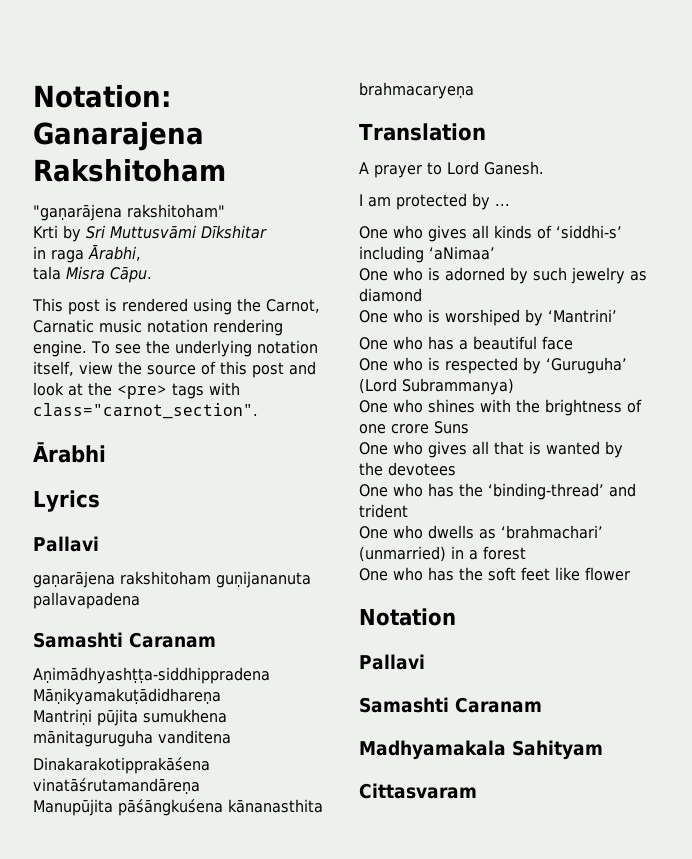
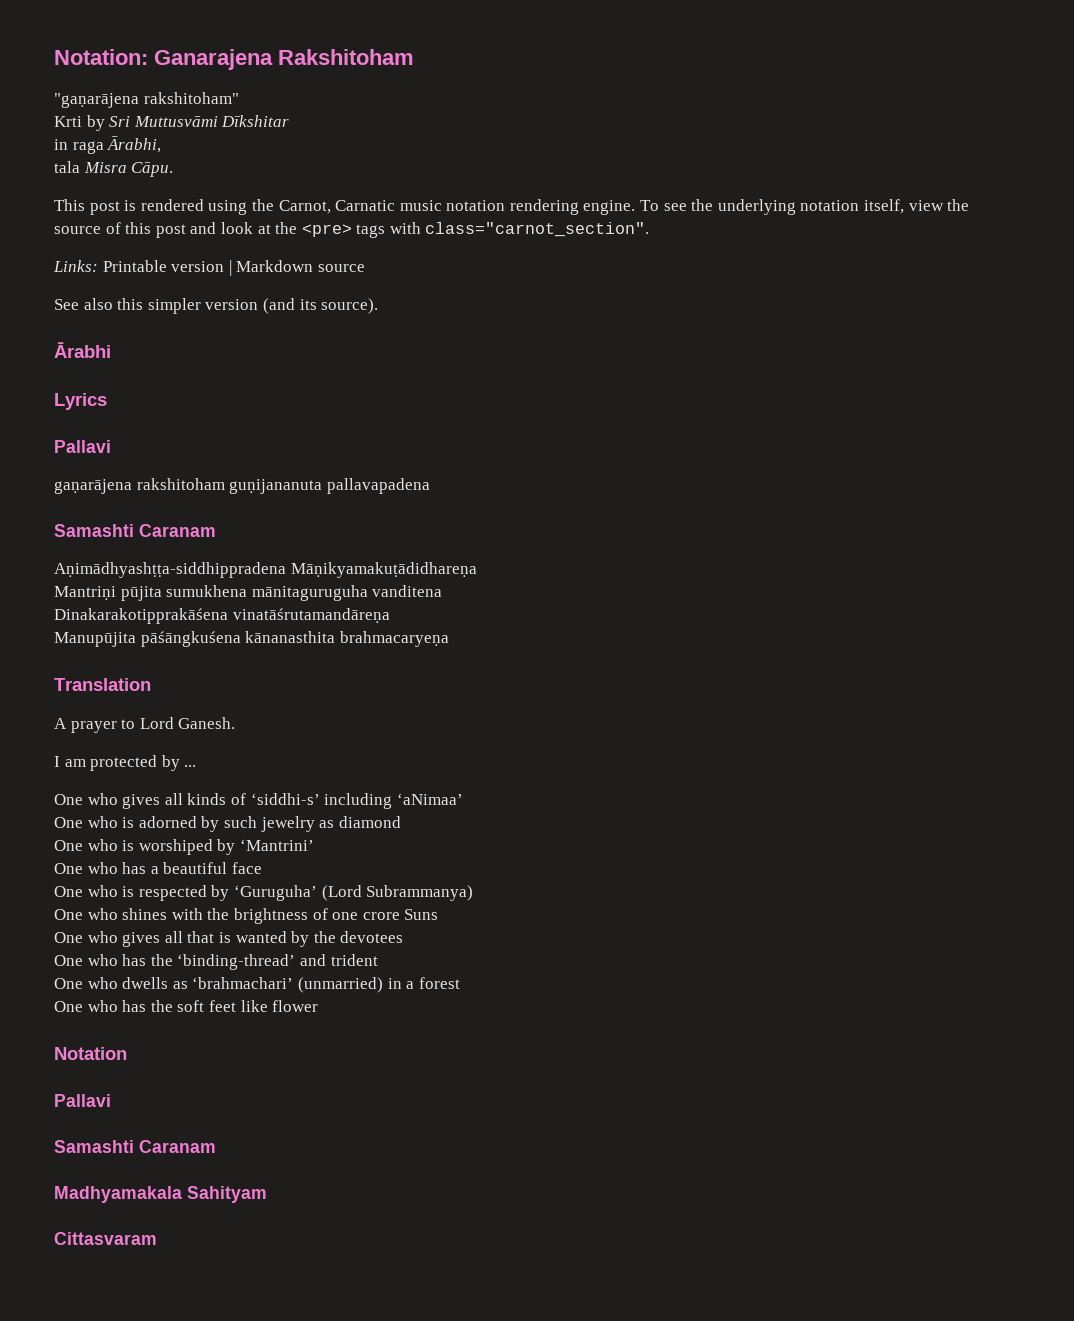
(258, 411) none -> [53,260,365,276] [54,298,379,314] // Links: Printable version | Markdown source // See also this simpler version (and its source).

